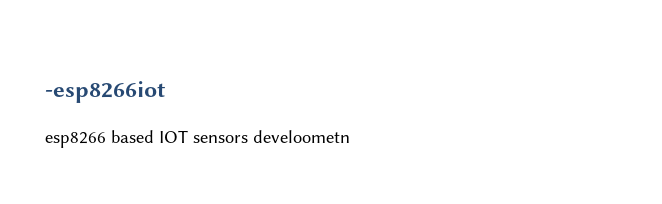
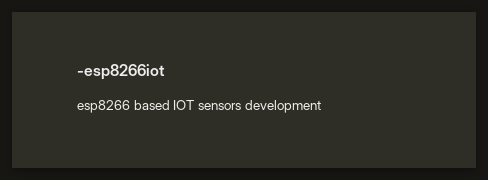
[253,130,350,143] develoometn -> [244,100,321,113] development

